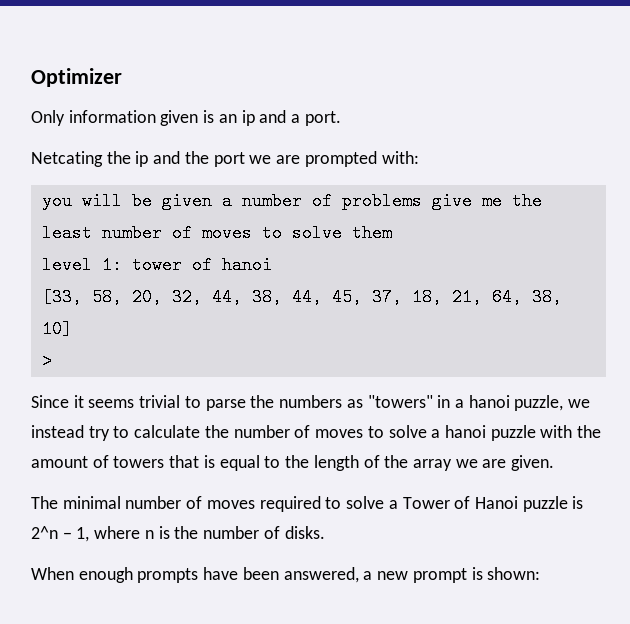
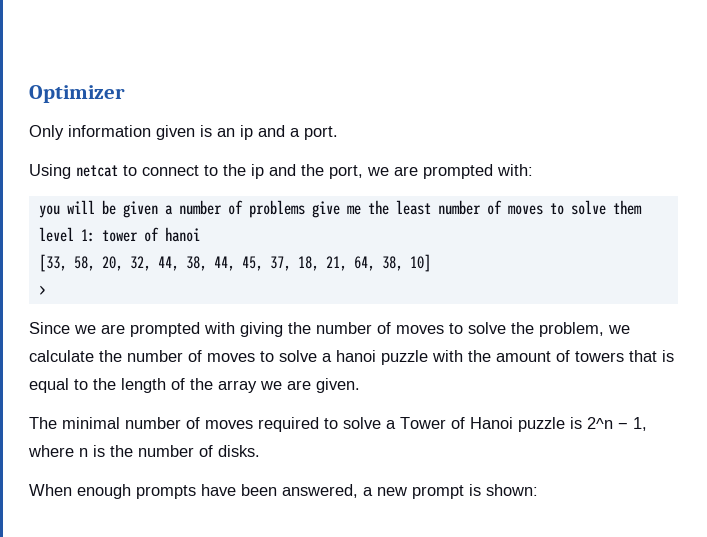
[31,151,103,167] Netcating -> [29,164,218,179] Using netcat to connect to
[213,152,245,167] port -> [329,165,363,179] port,
[73,395,591,411] [31,425,130,441] it seems trivial to parse the numbers as "towers" in a hanoi puzzle, we instead try to -> [74,322,630,337] we are prompted with giving the number of moves to solve the problem, we

